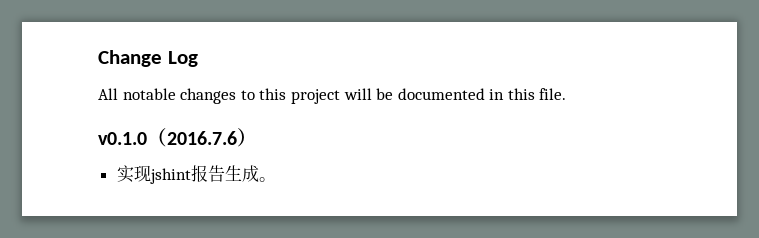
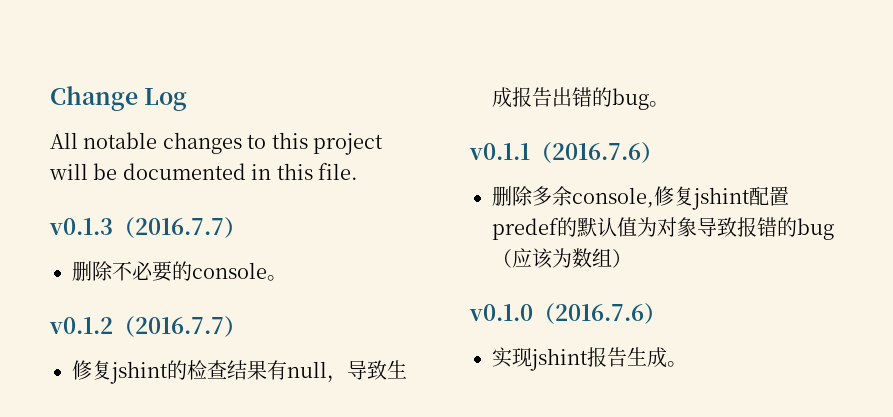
(567, 94) none -> [49,217,246,238] [72,261,287,282] [49,316,246,337] [72,360,407,384] [492,87,669,110] [469,142,663,163] [492,186,789,210] [492,217,834,240] [492,248,632,269] // v0.1.3（2016.7.7） // 删除不必要的console。 // v0.1.2（2016.7.7） // 修复jshint的检查结果有null，导致生成报告出错的bug。 // v0.1.1（2016.7.6） // 删除多余console,修复jshint配置predef的默认值为对象导致报错的bug（应该为数组）

